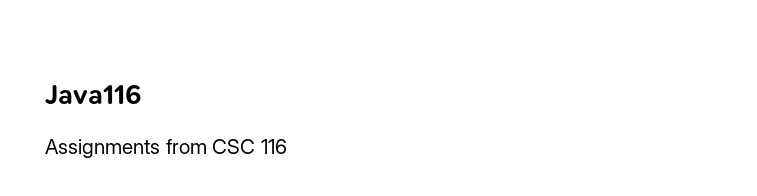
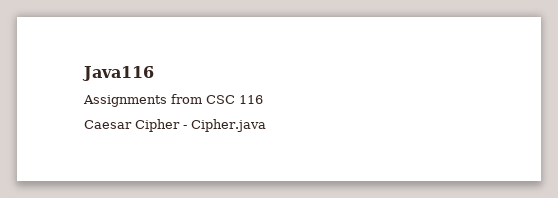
(287, 146) none -> [84,119,266,132] // Caesar Cipher - Cipher.java

